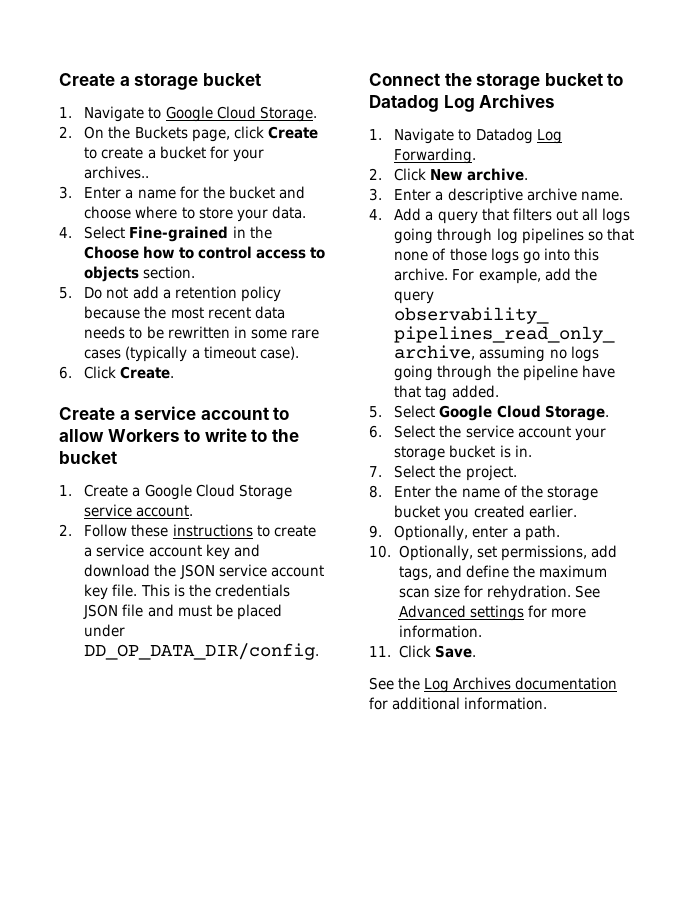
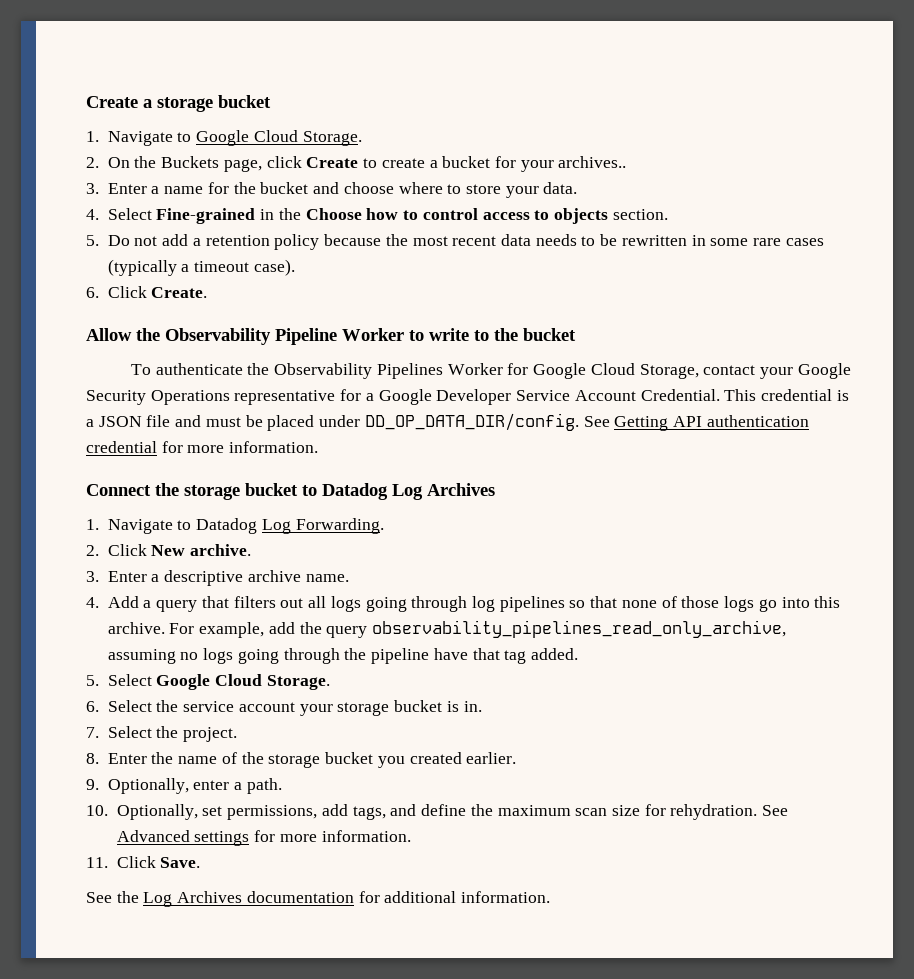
[59,406,290,420] [59,429,180,442] Create a service account to allow Workers -> [86,328,404,345] Allow the Observability Pipeline Worker
[59,484,292,500] [84,504,194,517] [59,524,316,537] [84,544,260,560] [84,564,324,579] [84,584,290,600] 1. Create a Google Cloud Storage service account. // 2. Follow these instructions to create a service account key and download the JSON service account key file. This is the credentials -> [130,363,851,379] [86,389,849,405] [86,419,94,427] To authenticate the Observability Pipelines Worker for Google Cloud Storage, contact your Google Security Operations representative for a Google Developer Service Account Credential. This credential is a
(320, 651) none -> [583,415,809,431] [86,441,319,453] See Getting API authentication credential for more information.

